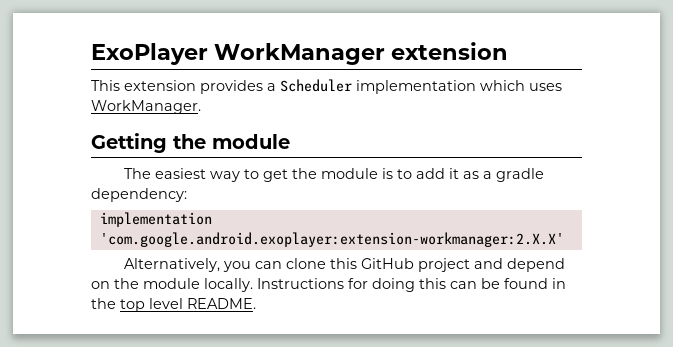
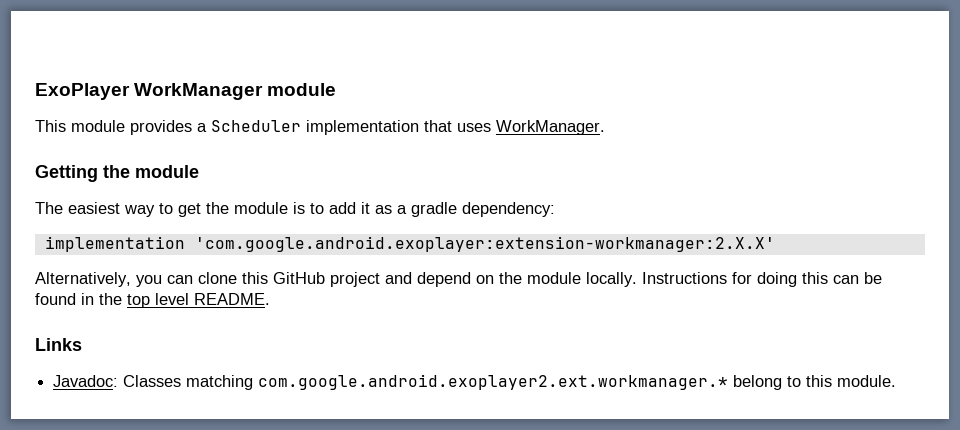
[391,42,509,60] extension -> [267,83,337,96] module
[124,80,196,91] extension -> [71,120,125,132] module
[480,80,525,91] which -> [424,120,452,132] that
(256, 303) none -> [35,338,82,351] [53,374,897,390] // Links // Javadoc: Classes matching com.google.android.exoplayer2.ext.workmanager.* belong to this module.

